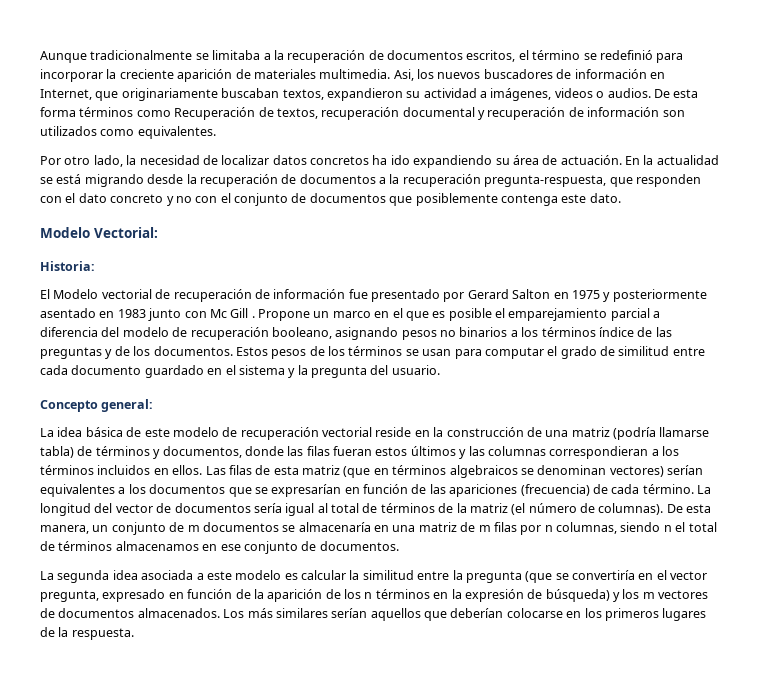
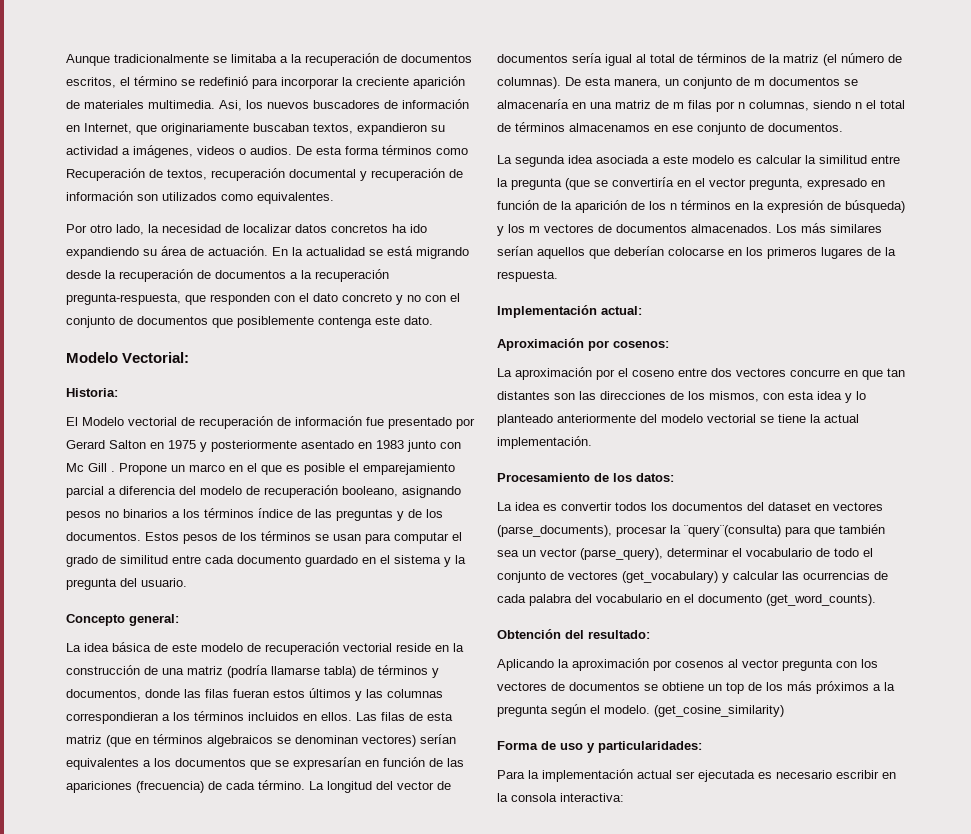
(134, 634) none -> [497,305,642,318] [497,338,669,351] [497,367,905,380] [497,391,866,403] [497,414,859,426] [497,436,592,449] [497,473,674,482] [497,502,883,511] [497,524,885,537] [497,548,873,560] [497,571,888,583] [497,594,876,606] [497,629,650,639] [497,658,878,671] [497,681,895,694] [497,704,784,717] [497,741,702,753] [497,769,896,782] [497,793,624,802] // Implementación actual: // Aproximación por cosenos: // La aproximación por el coseno entre dos vectores concurre en que tan distantes son las direcciones de los mismos, con esta idea y lo planteado anteriormente del modelo vectorial se tiene la actual implementación. // Procesamiento de los datos: // La idea es convertir todos los documentos del dataset en vectores (parse_documents), procesar la ¨query¨(consulta) para que también sea un vector (parse_query), determinar el vocabulario de todo el conjunto de vectores (get_vocabulary) y calcular las ocurrencias de cada palabra del vocabulario en el documento (get_word_counts). // Obtención del resultado: // Aplicando la aproximación por cosenos al vector pregunta con los vectores de documentos se obtiene un top de los más próximos a la pregunta según el modelo. (get_cosine_similarity) // Forma de uso y particularidades: // Para la implementación actual ser ejecutada es necesario escribir en la consola interactiva:

